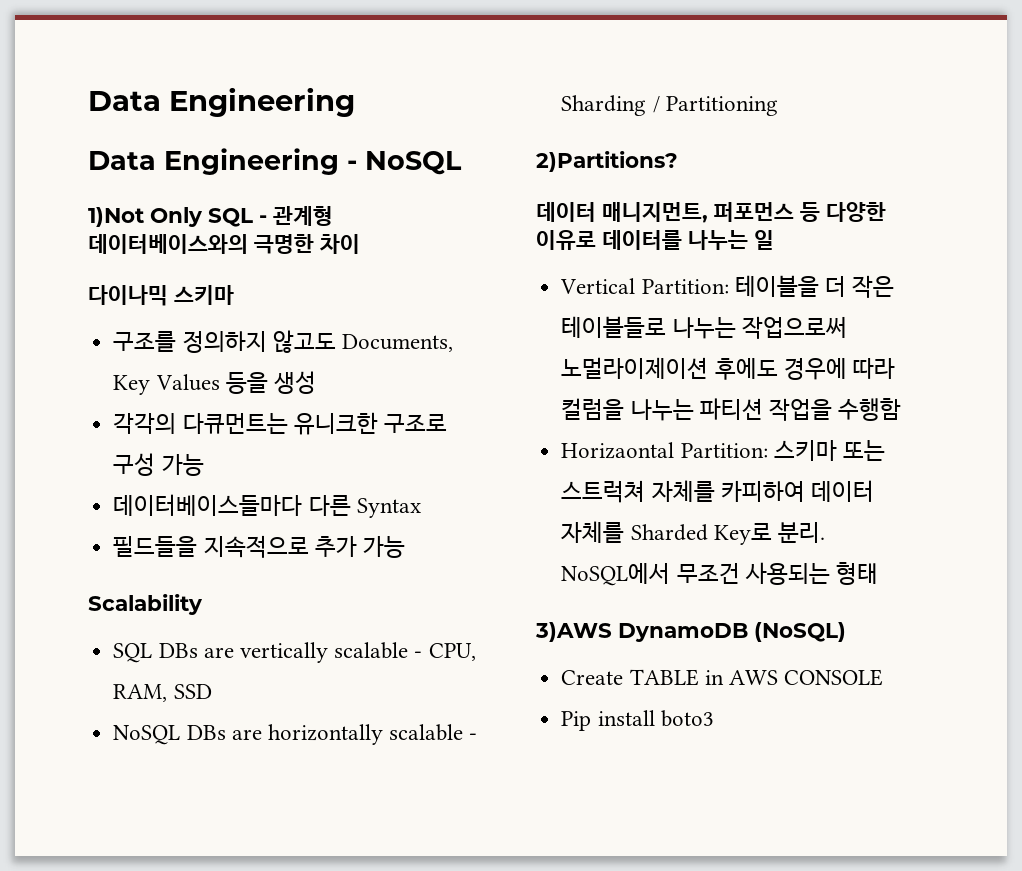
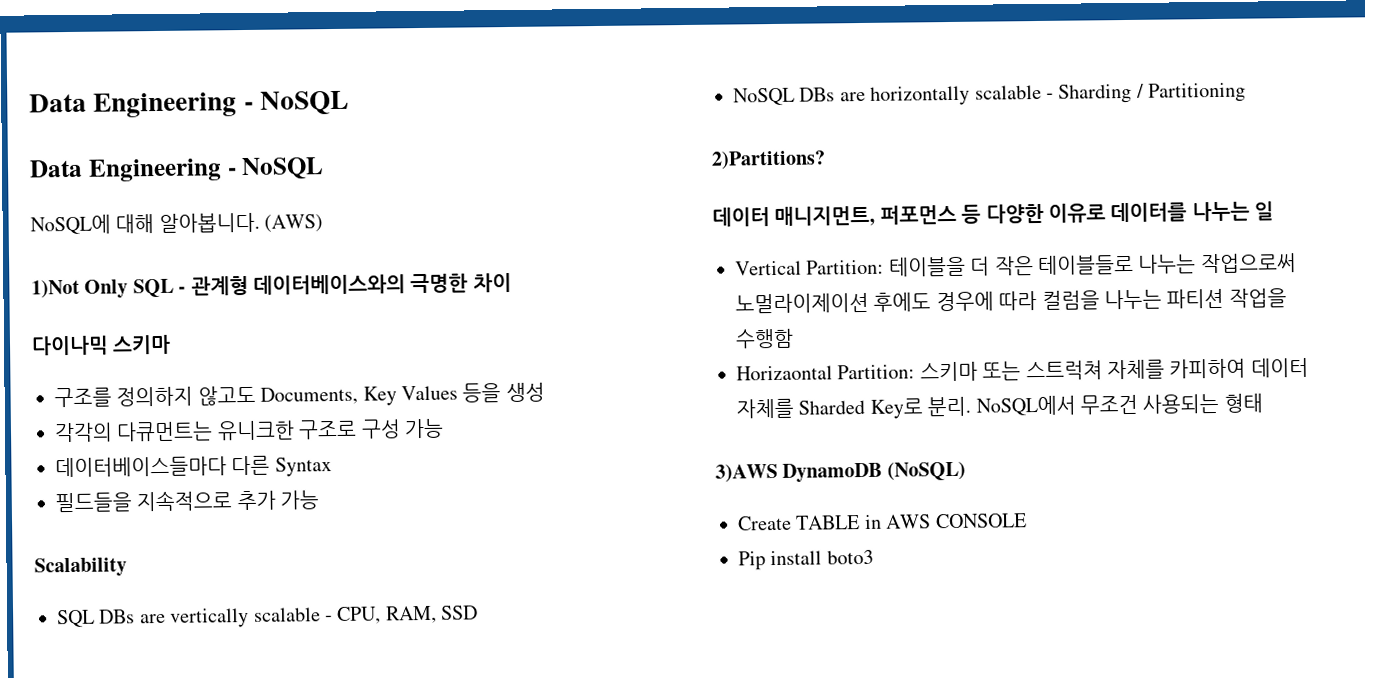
[88,87,355,117] [88,148,462,175] Data Engineering // Data Engineering - NoSQL -> [29,90,349,118] [29,157,325,182] [30,212,324,236] Data Engineering - NoSQL // Data Engineering - NoSQL // NoSQL에 대해 알아봅니다. (AWS)

